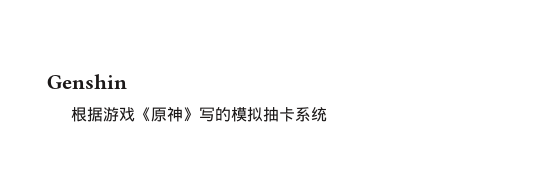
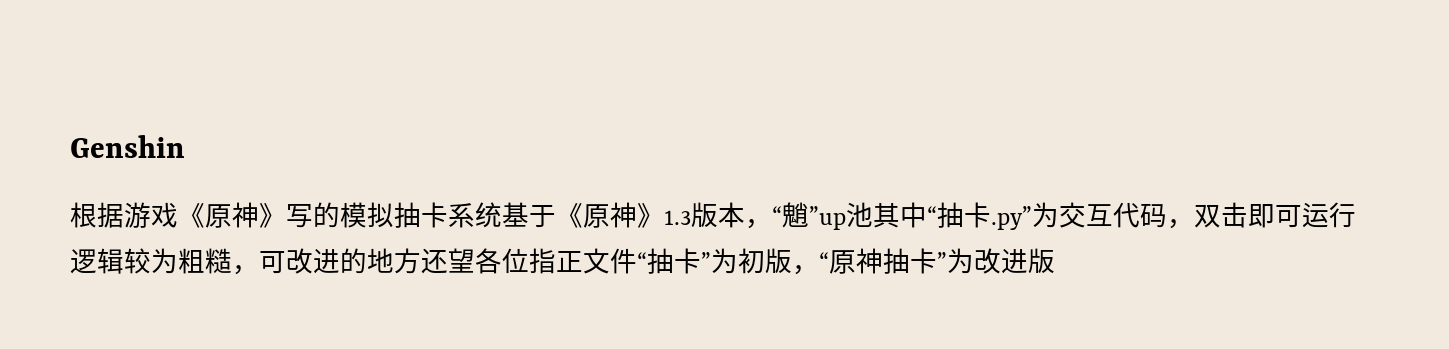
(328, 114) none -> [502,202,1356,230] [70,248,1055,275] 基于《原神》1.3版本，“魈”up池其中“抽卡.py”为交互代码，双击即可运行逻辑较为粗糙，可改进的地方还望各位指正文件“抽卡”为初版，“原神抽卡”为改进版

